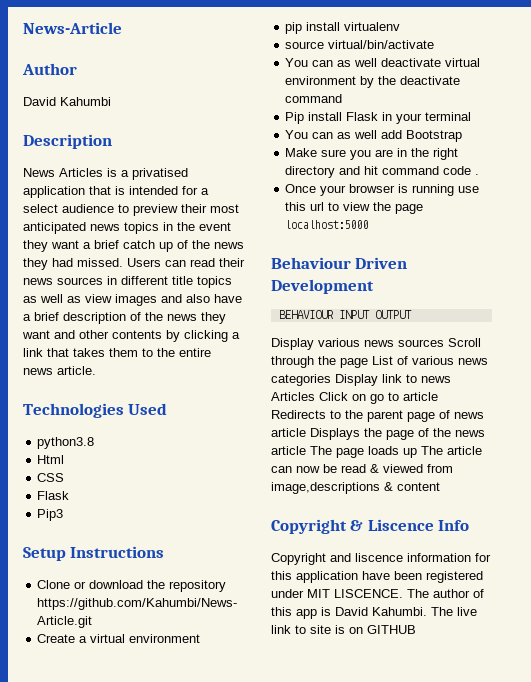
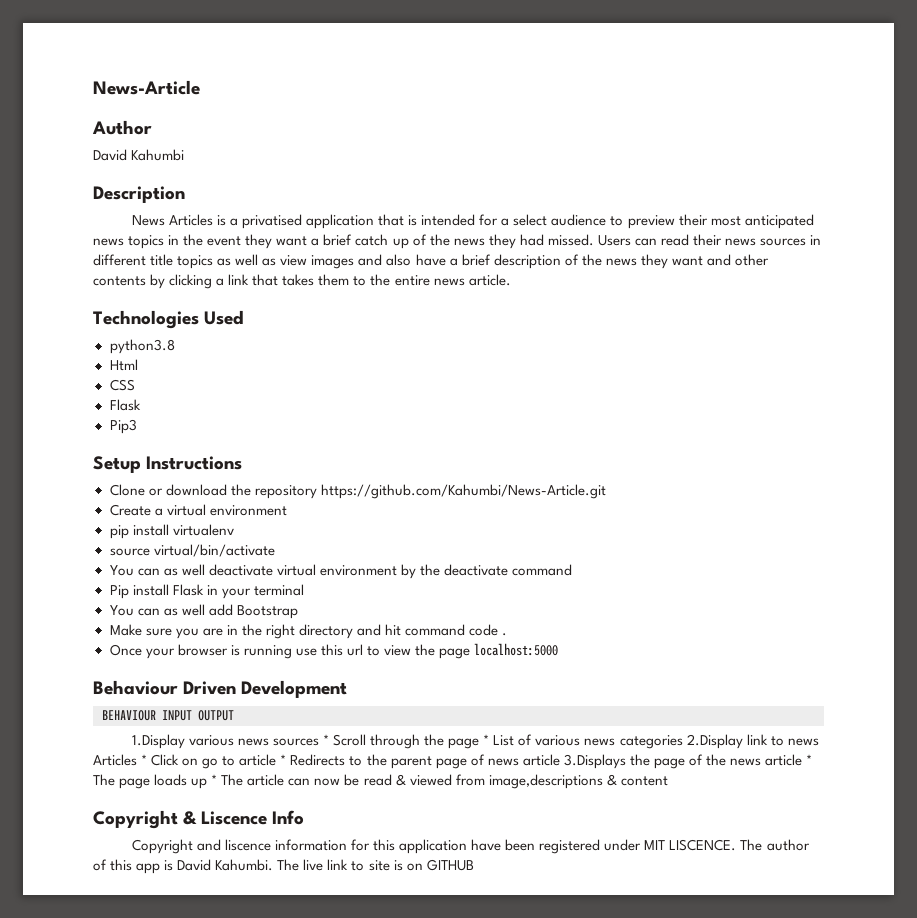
[271,338,314,350] Display -> [131,734,185,749] 1.Display
(444, 343) none -> [323,734,330,745] *
(368, 363) none -> [483,734,490,745] *
[335,374,378,386] Display -> [686,734,743,749] 2.Display
(315, 396) none -> [141,754,148,765] *
(438, 396) none -> [280,754,287,765] *
[310,428,360,440] Displays -> [563,754,626,769] 3.Displays
(306, 450) none -> [806,754,813,765] *
(417, 453) none -> [211,774,218,785] *

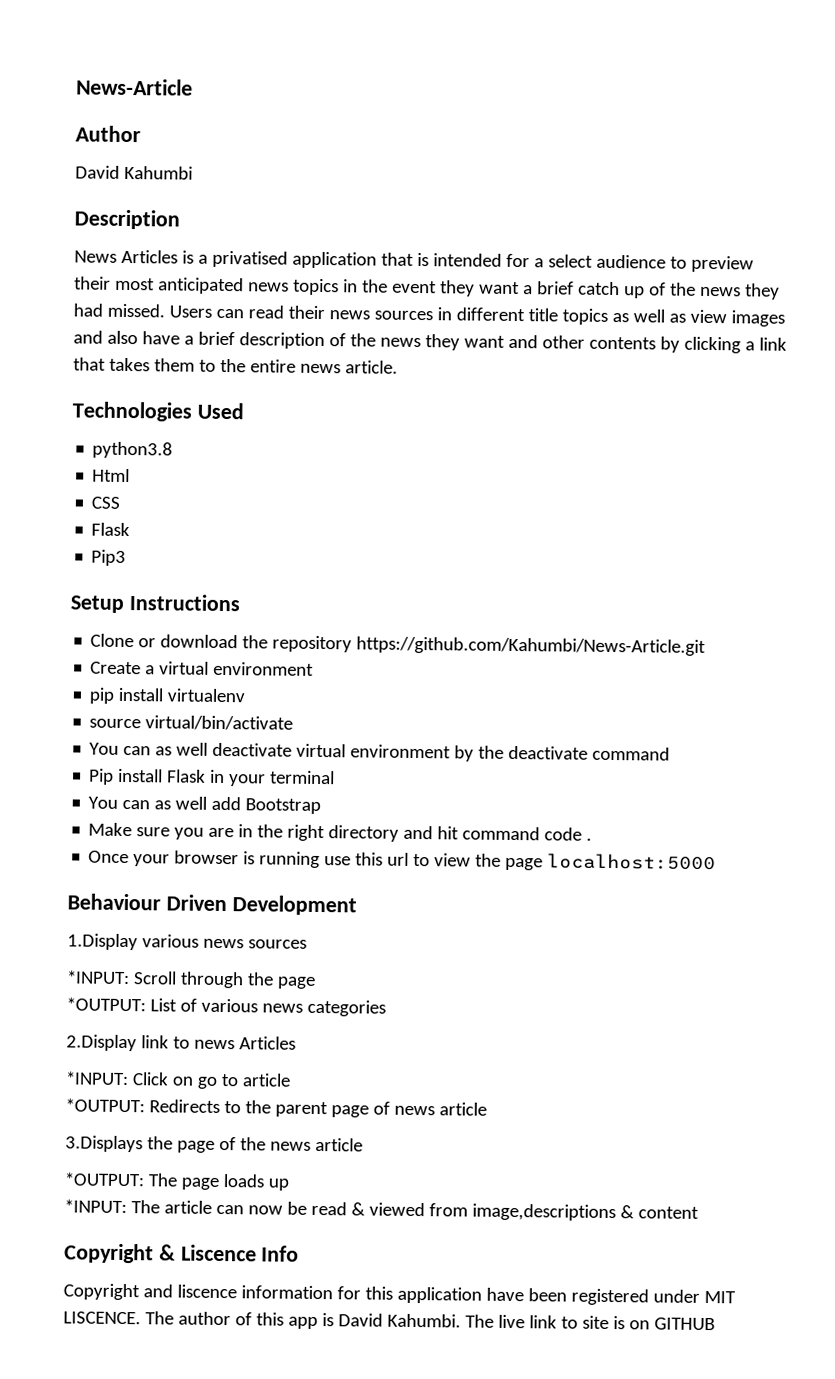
[102,710,234,721] // BEHAVIOUR INPUT OUTPUT -> (357, 905) none
[323,734,330,745] * -> [66,970,130,985] // *INPUT:
[483,734,490,745] * -> [66,997,146,1012] // *OUTPUT:
(683, 742) none -> (386, 1008) //
[141,754,148,765] * -> [65,1071,129,1086] // *INPUT:
[280,754,287,765] * -> [65,1098,145,1113] // *OUTPUT:
(560, 760) none -> (487, 1109) //
[806,754,813,765] * -> [64,1172,145,1187] // *OUTPUT:
[211,774,218,785] * -> [64,1199,127,1214] // *INPUT:

